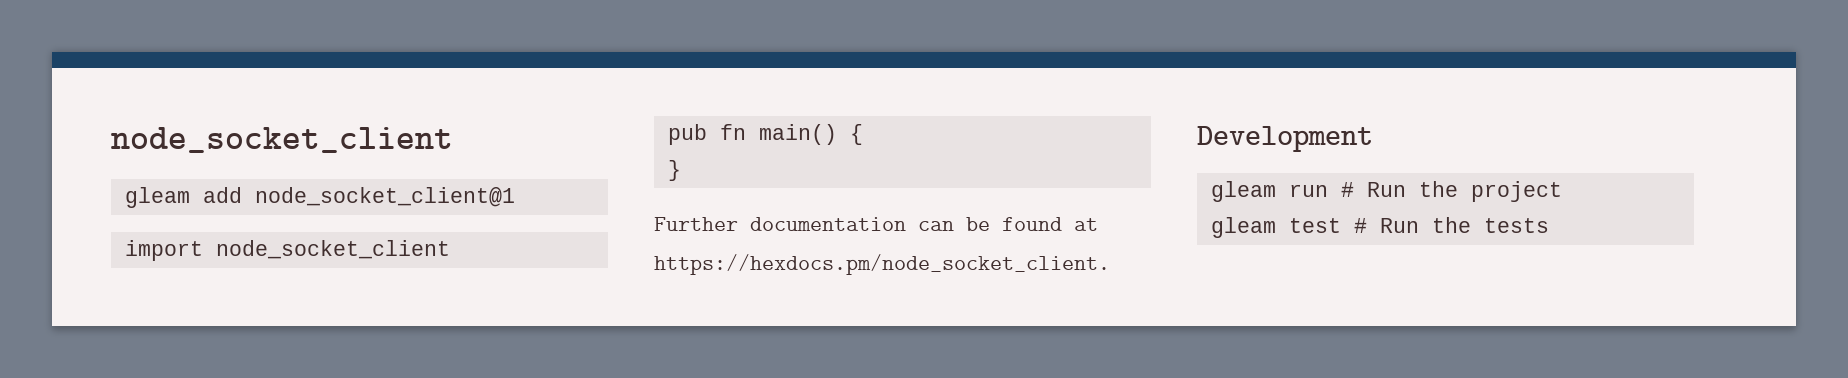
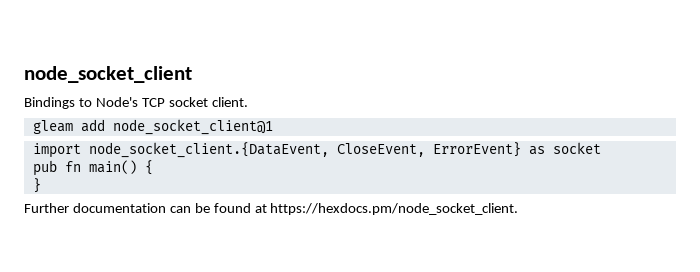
[111,127,453,153] node_socket_client -> [24,66,192,83] [24,97,248,109] node_socket_client // Bindings to Node's TCP socket client.
[215,240,450,259] node_socket_client -> [88,142,601,158] node_socket_client.{DataEvent, CloseEvent, ErrorEvent} as socket
[1197,126,1373,152] [1210,181,1562,202] [1210,217,1549,238] // Development // gleam run # Run the project // gleam test # Run the tests -> (519, 209) none

